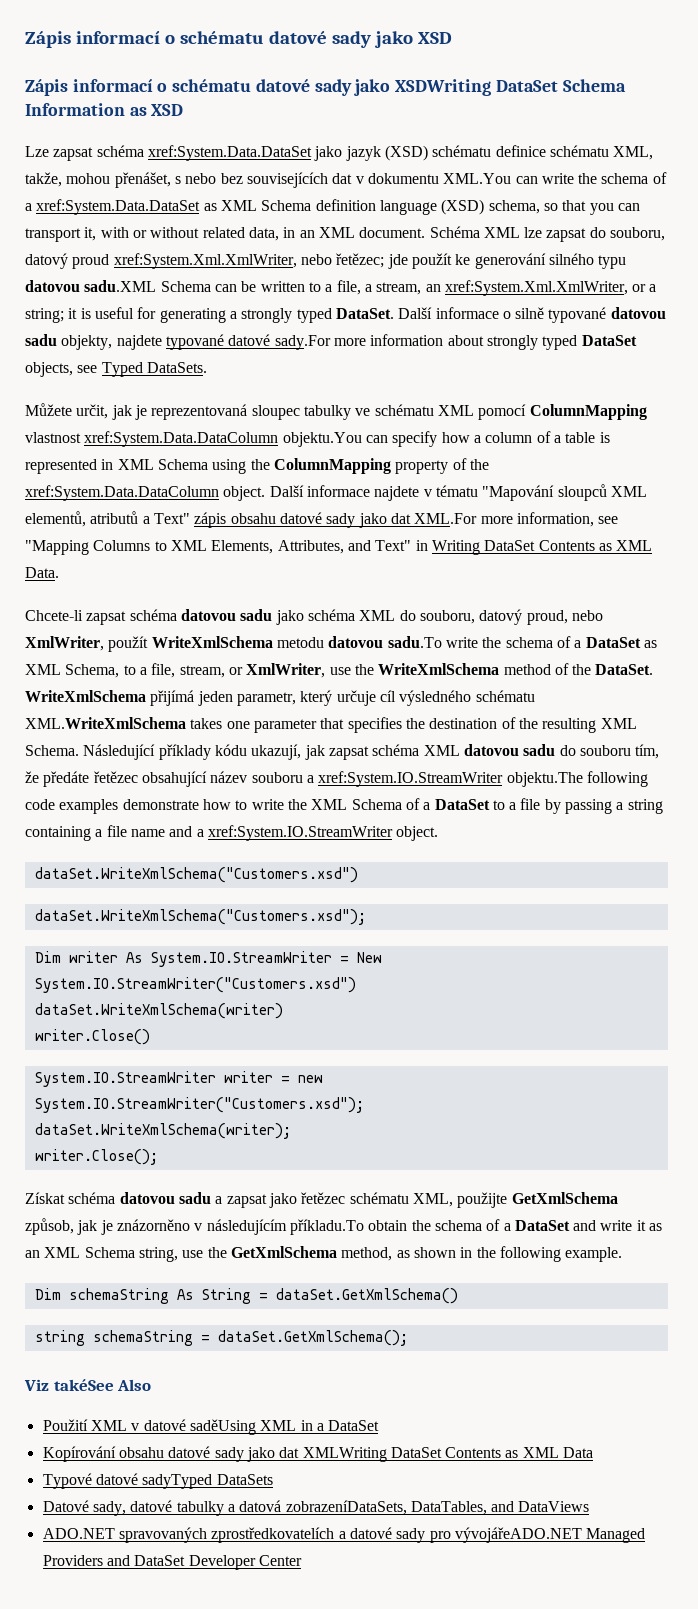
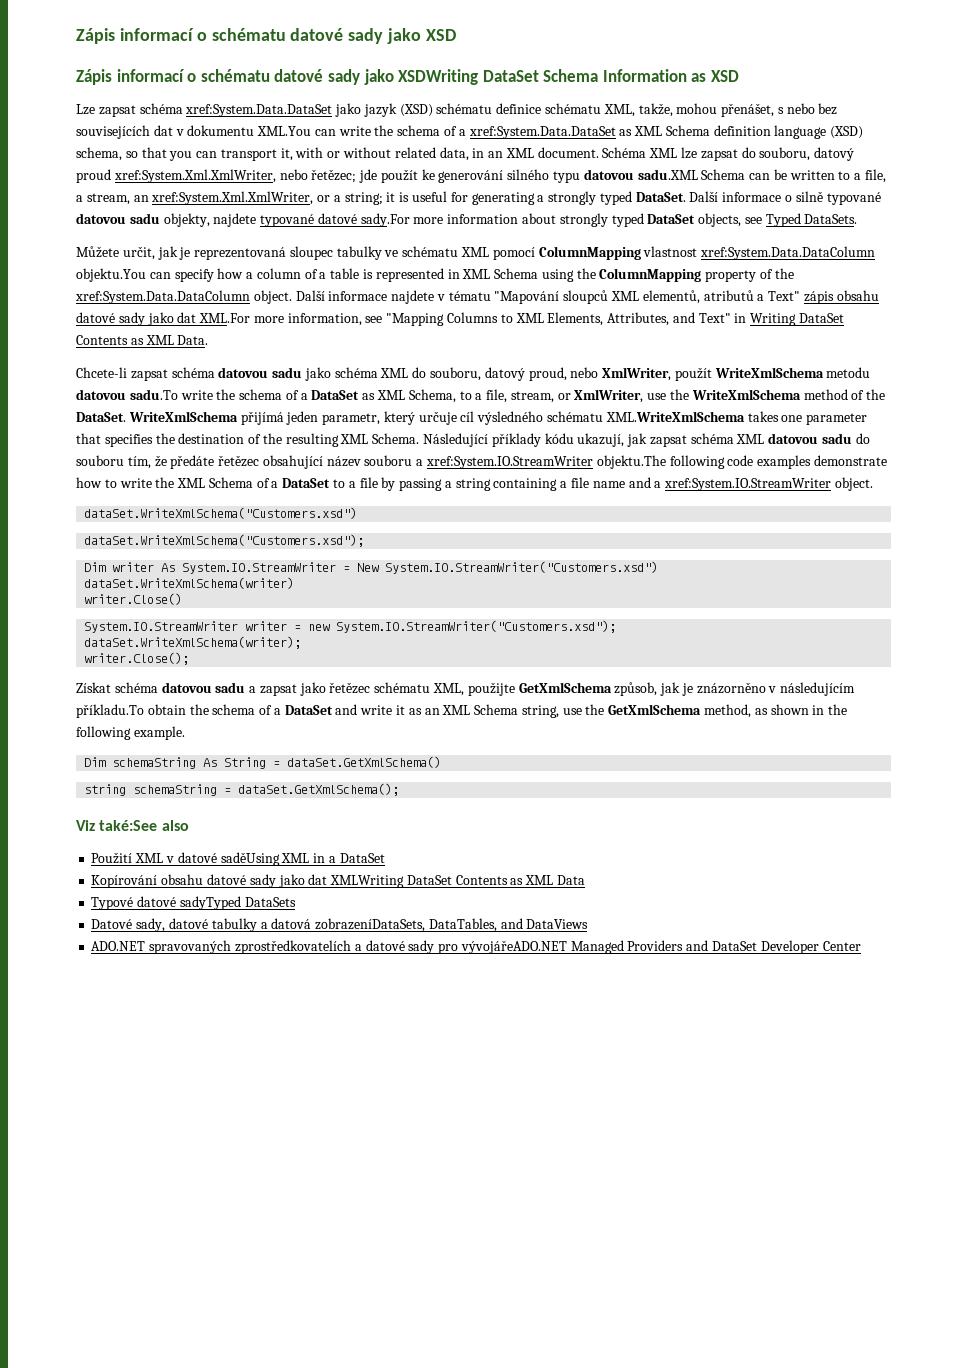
[53,1379,152,1391] takéSee Also -> [99,820,189,831] také:See also

